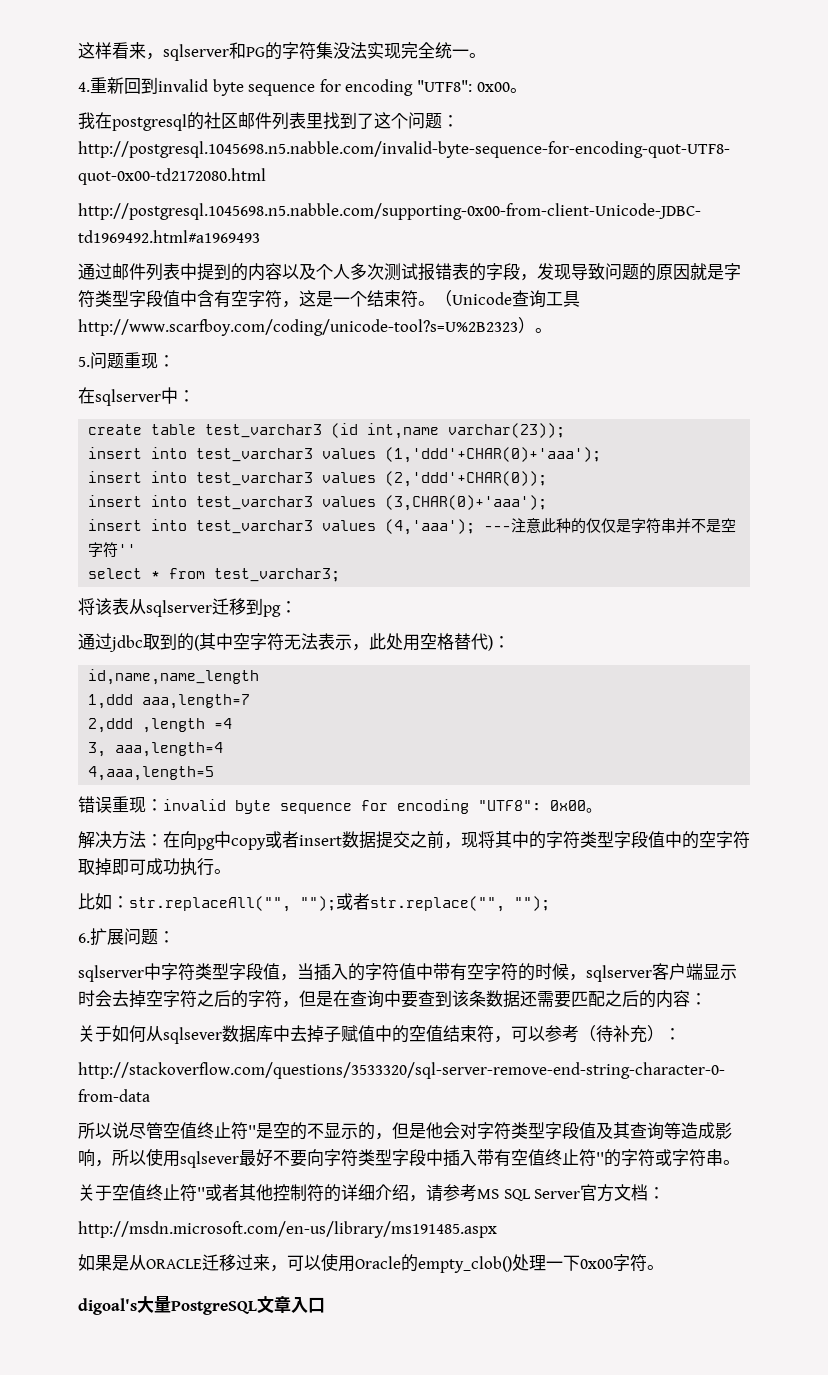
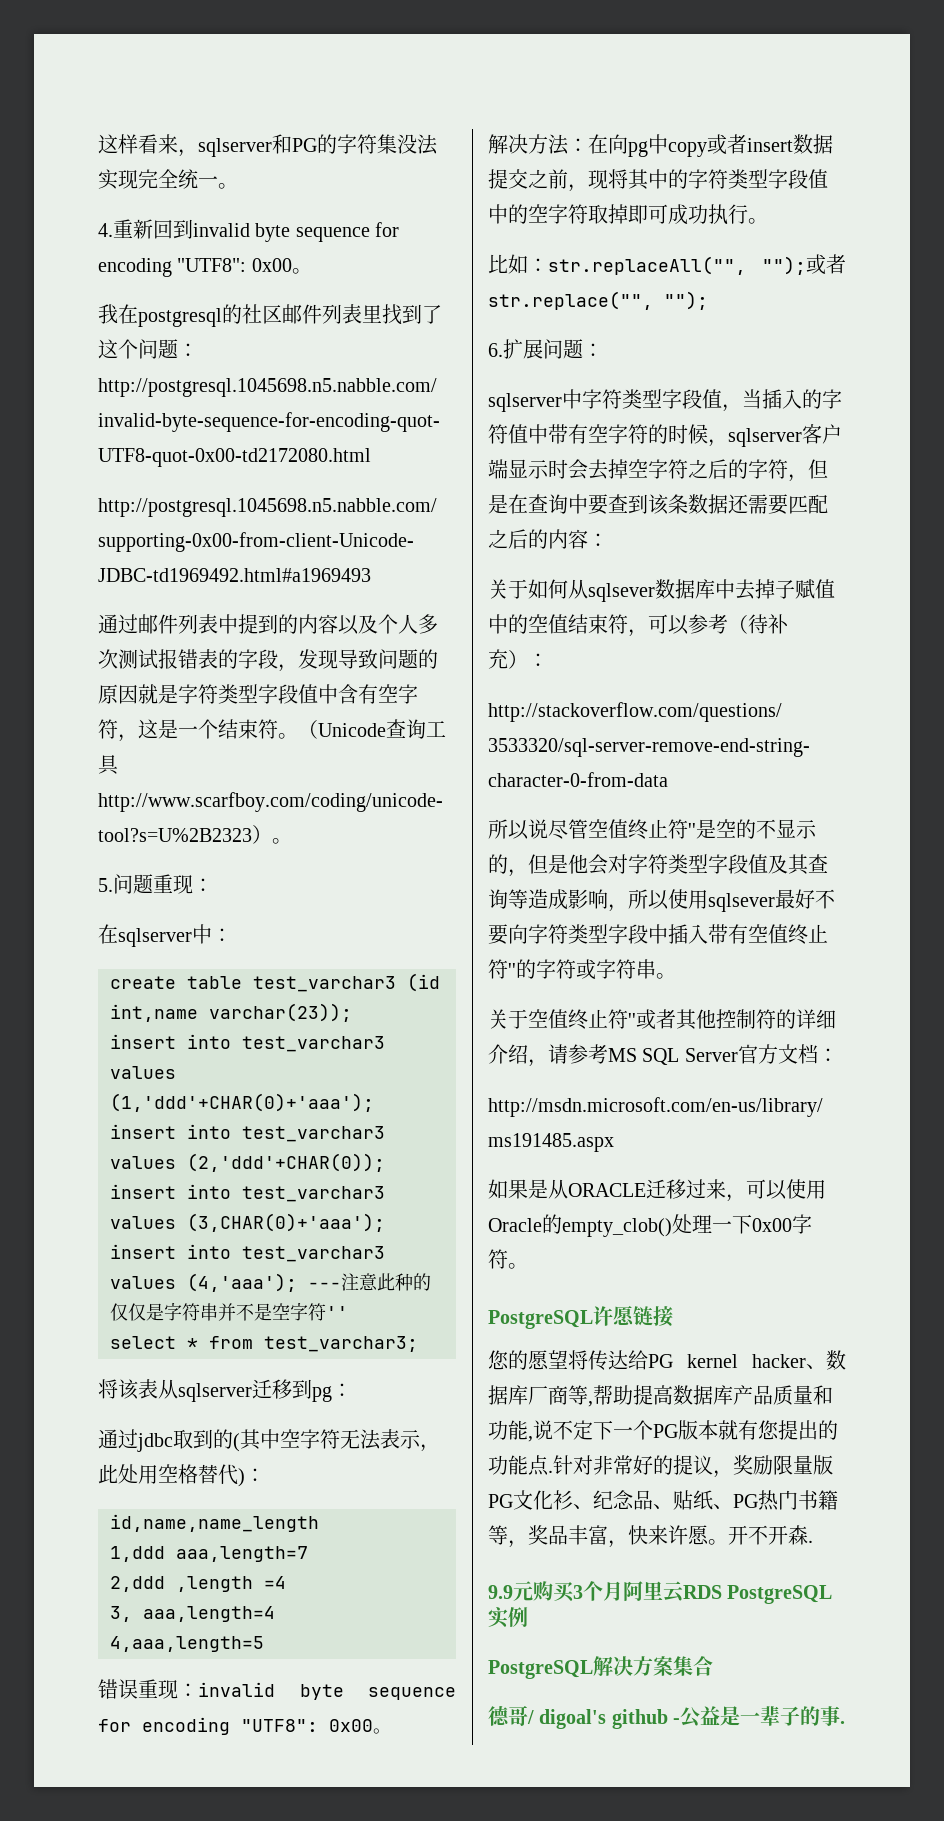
[78,1296,325,1315] digoal's大量PostgreSQL文章入口 -> [488,1305,673,1329] [488,1350,846,1370] [488,1385,833,1407] [488,1420,838,1442] [488,1455,833,1478] [488,1490,838,1511] [488,1525,813,1548] [488,1581,833,1604] [488,1606,528,1628] [488,1656,713,1679] [488,1706,846,1729] PostgreSQL许愿链接 // 您的愿望将传达给PG kernel hacker、数据库厂商等,帮助提高数据库产品质量和功能,说不定下一个PG版本就有您提出的功能点.针对非常好的提议，奖励限量版PG文化衫、纪念品、贴纸、PG热门书籍等，奖品丰富，快来许愿。开不开森. // 9.9元购买3个月阿里云RDS PostgreSQL实例 // PostgreSQL解决方案集合 // 德哥/ digoal's github -公益是一辈子的事.

